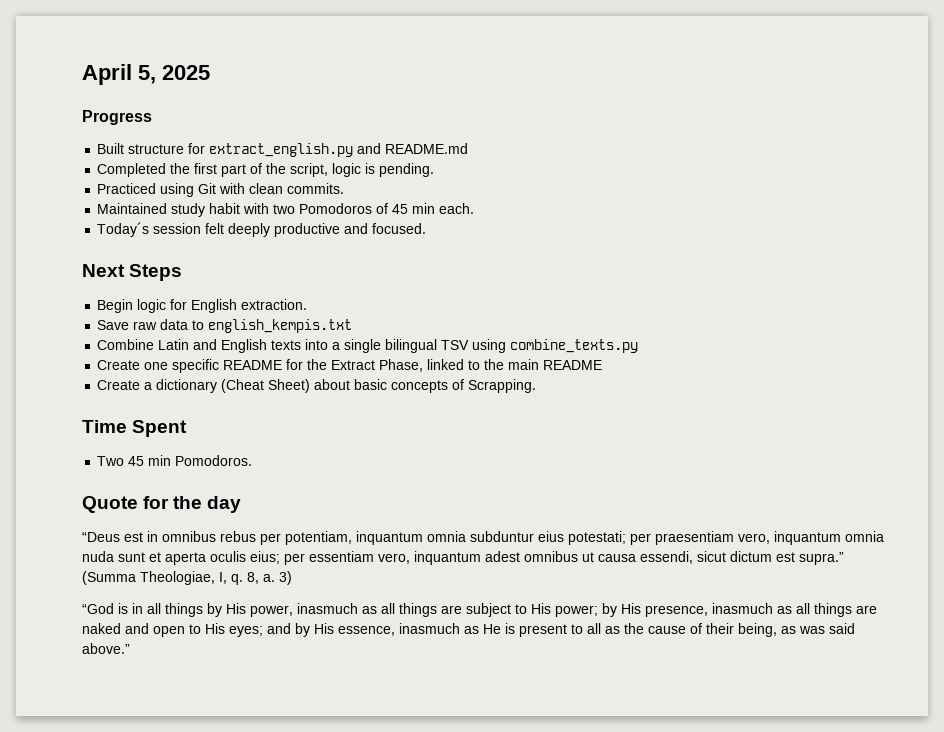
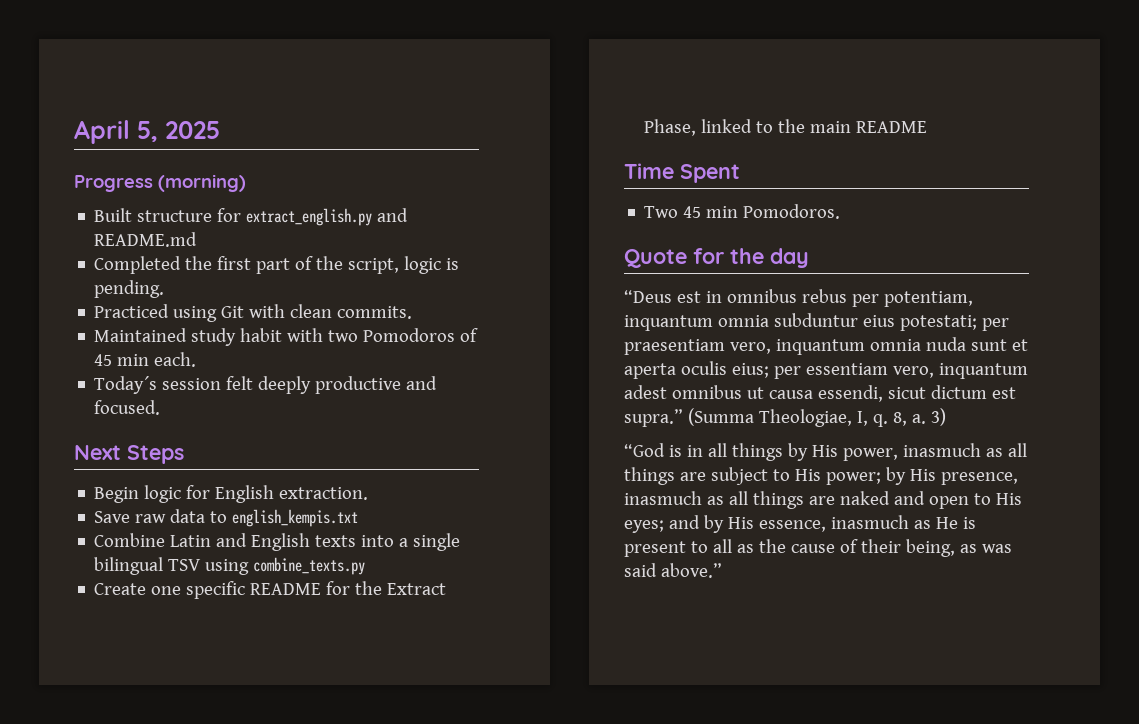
(152, 117) none -> [158,174,246,192] (morning)
[97,379,537,393] // Create a dictionary (Cheat Sheet) about basic concepts of Scrapping. -> (928, 127) none

